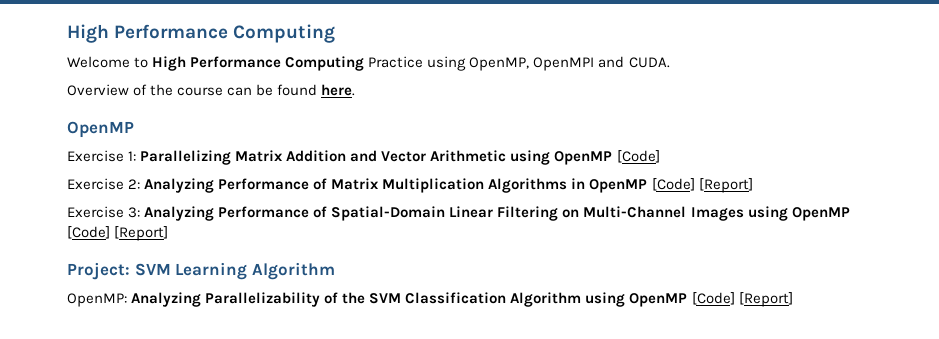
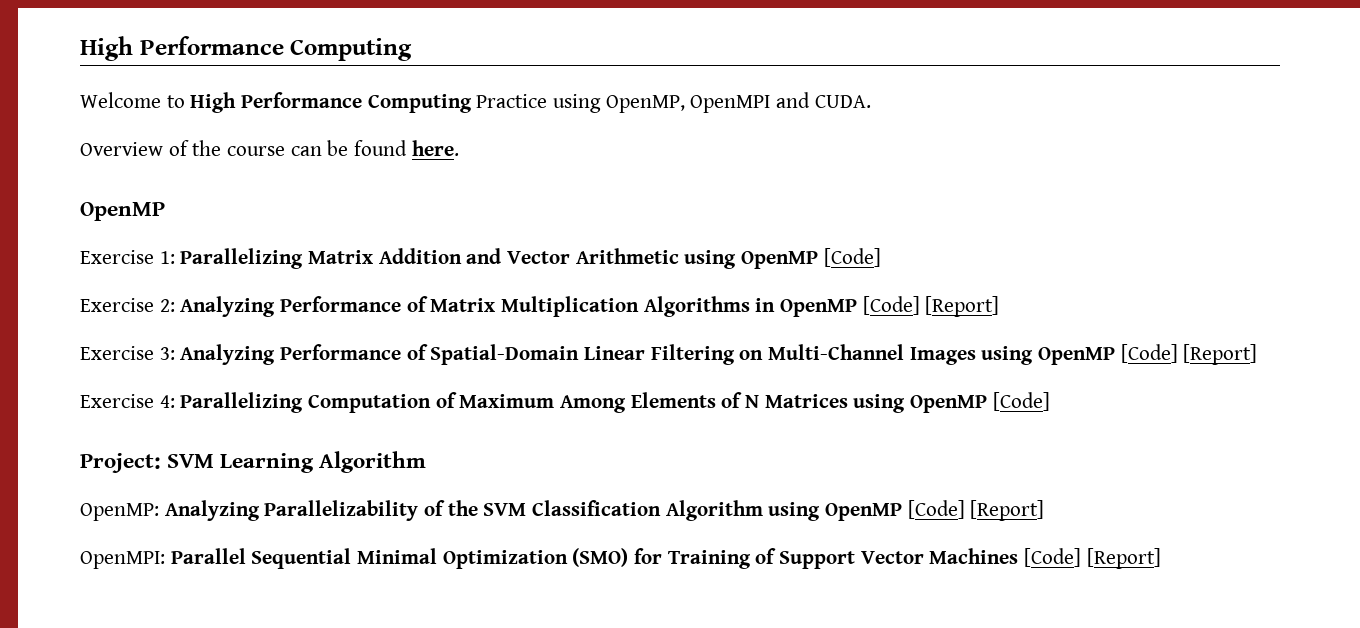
(169, 233) none -> [80,392,1050,413] // Exercise 4: Parallelizing Computation of Maximum Among Elements of N Matrices using OpenMP [Code]
(793, 299) none -> [80,548,1161,569] // OpenMPI: Parallel Sequential Minimal Optimization (SMO) for Training of Support Vector Machines [Code] [Report]

